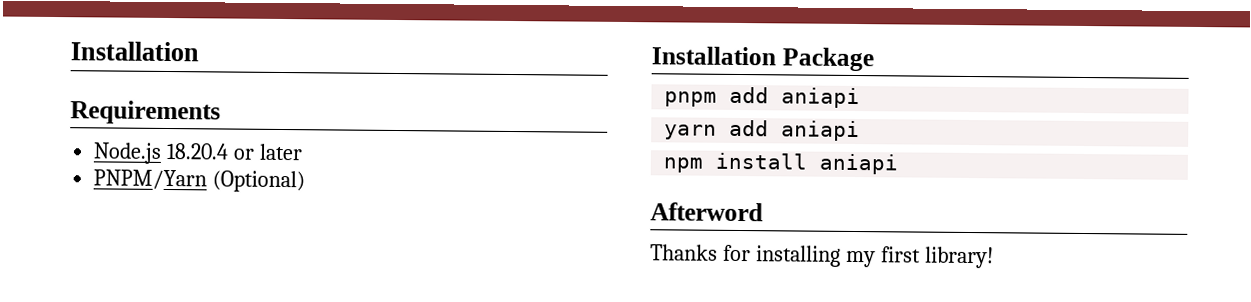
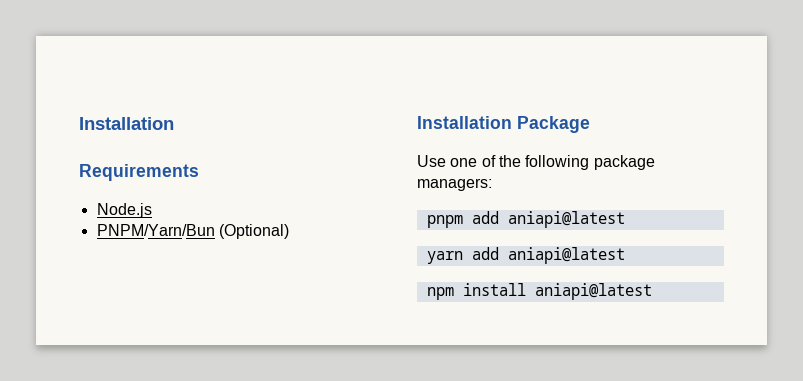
[166,142,304,161] [93,169,208,190] 18.20.4 or later // PNPM/Yarn -> [96,224,215,236] // PNPM/Yarn/Bun
(874, 59) none -> [417,155,655,170] [417,178,492,191] // Use one of the following package managers:
[781,87,861,109] aniapi -> [507,211,625,228] aniapi@latest
[781,120,861,142] aniapi -> [507,247,625,264] aniapi@latest
[819,153,899,175] [650,202,763,222] [650,244,994,269] aniapi // Afterword // Thanks for installing my first library! -> [534,283,652,300] aniapi@latest

